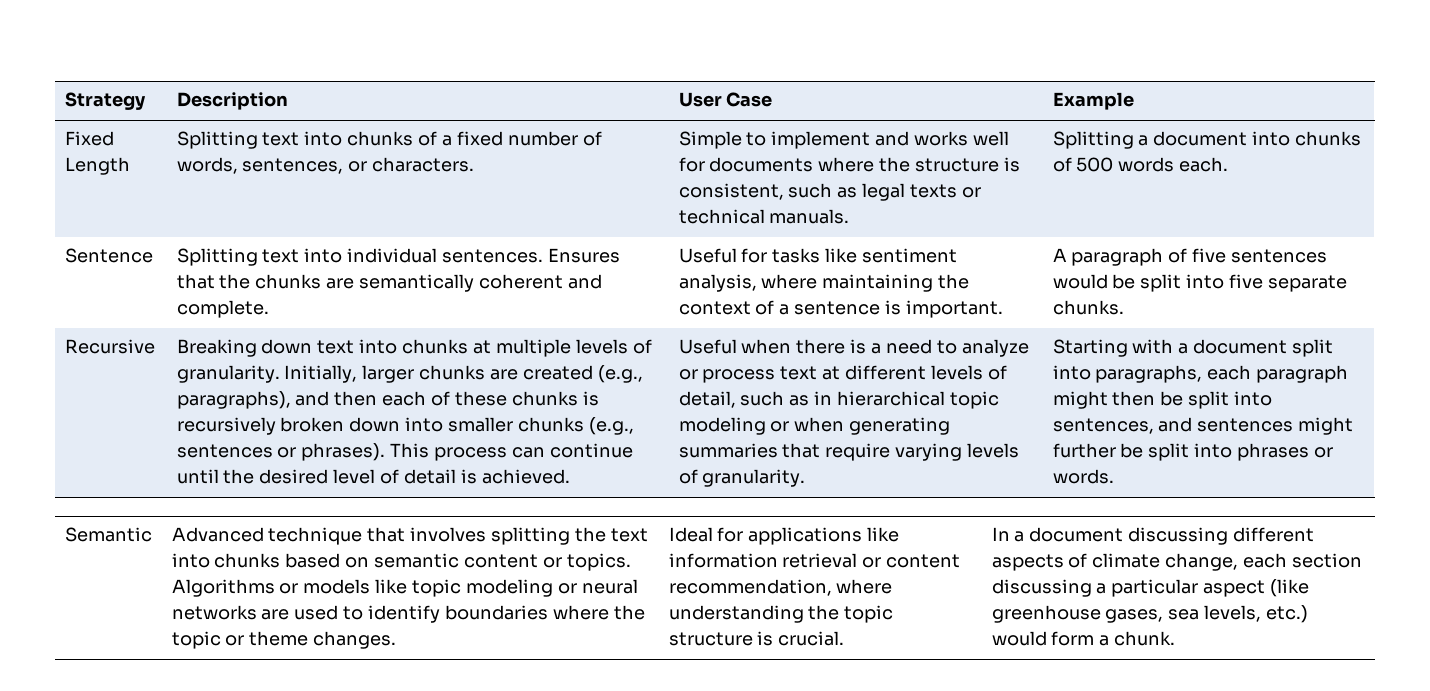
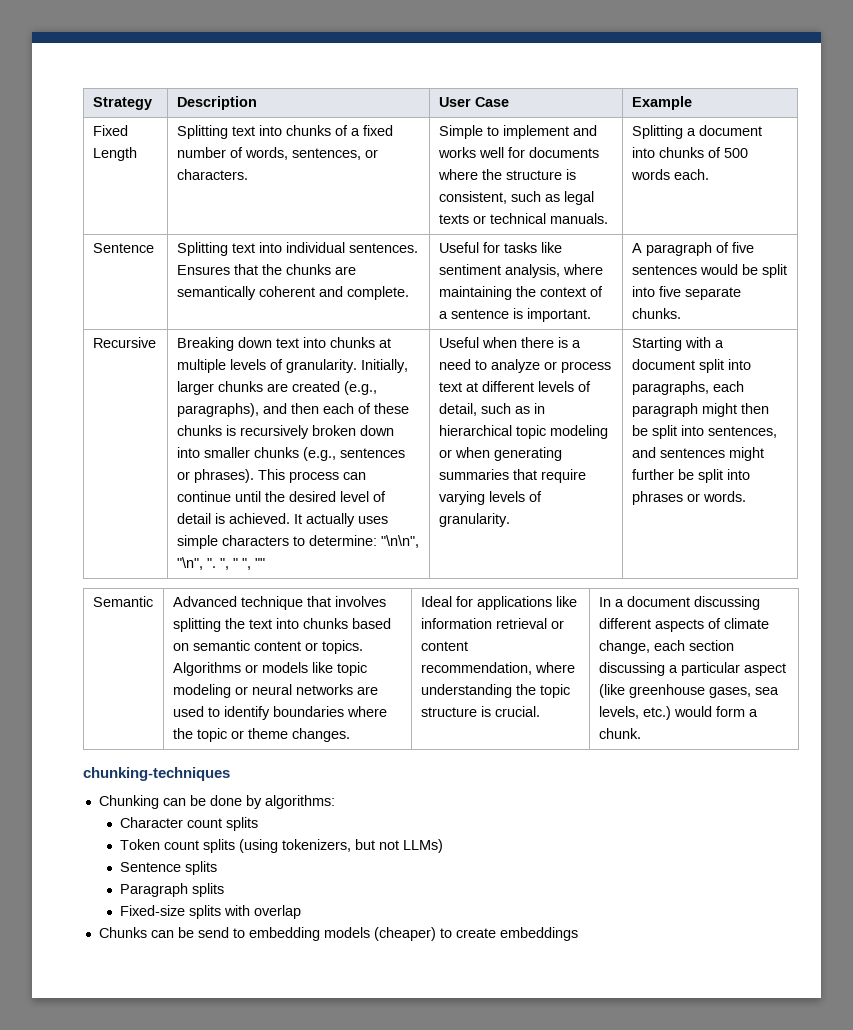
(570, 476) none -> [293,513,388,527] [176,535,419,549] [176,557,265,570] It actually uses simple characters to determine: "\n\n", "\n", ". ", " ", ""
(1176, 638) none -> [83,767,230,781] [98,795,335,809] [120,817,259,831] [120,839,444,853] [120,861,218,875] [120,883,225,897] [120,905,302,919] [98,927,578,941] // chunking-techniques // Chunking can be done by algorithms: // Character count splits // Token count splits (using tokenizers, but not LLMs) // Sentence splits // Paragraph splits // Fixed-size splits with overlap // Chunks can be send to embedding models (cheaper) to create embeddings

